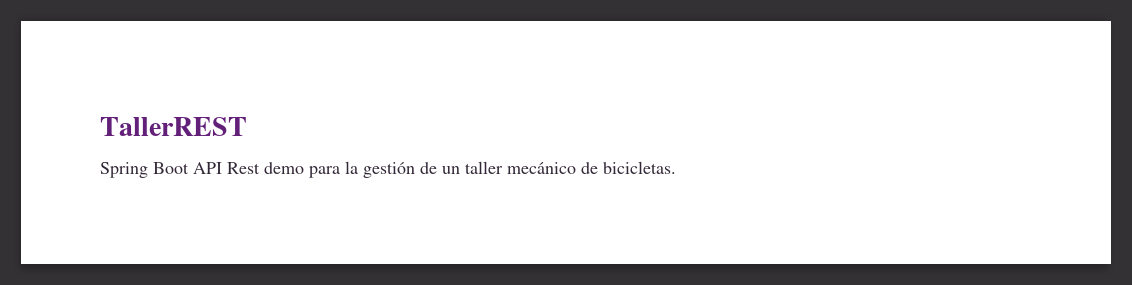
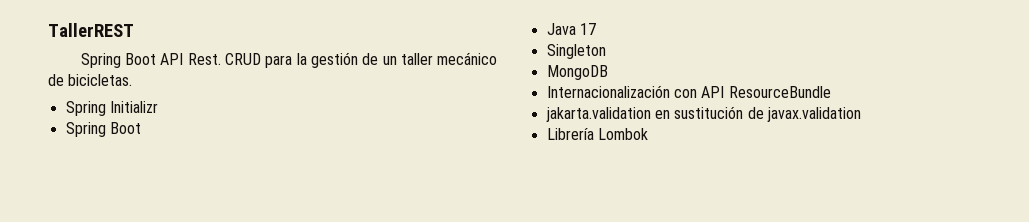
[227,162,304,174] Rest demo -> [187,53,262,65] Rest. CRUD
(676, 167) none -> [65,101,158,116] [65,122,141,137] [546,23,596,35] [546,44,606,59] [546,65,608,80] [546,85,831,98] [545,106,861,122] [546,128,648,140] // Spring Initializr // Spring Boot // Java 17 // Singleton // MongoDB // Internacionalización con API ResourceBundle // jakarta.validation en sustitución de javax.validation // Librería Lombok

